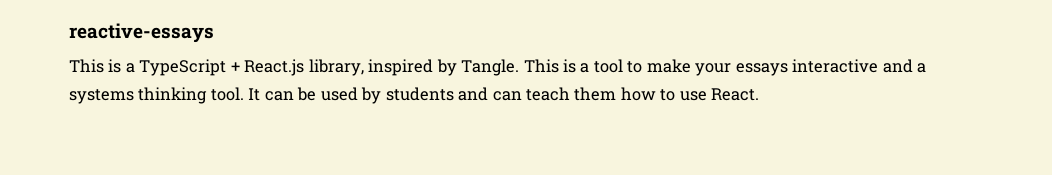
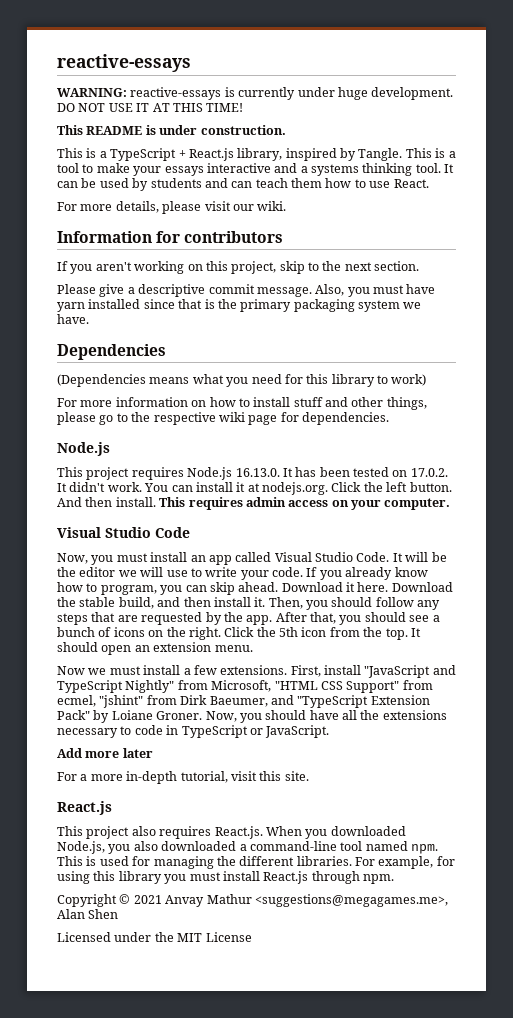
[69,23,214,43] reactive-essays -> [57,54,191,72] [57,87,454,100] [57,103,244,112] [57,125,286,135] reactive-essays // WARNING: reactive-essays is currently under huge development. DO NOT USE IT AT THIS TIME! // This README is under construction.
(760, 94) none -> [57,201,287,214] [57,231,284,243] [57,261,420,274] [57,284,436,297] [57,299,422,312] [57,314,89,324] [57,344,166,360] [57,374,427,387] [57,397,427,410] [57,412,389,425] [57,442,110,456] [57,467,448,480] [57,482,452,495] [57,497,451,510] [57,527,190,538] [57,552,447,565] [57,567,428,580] [57,582,453,595] [57,597,441,610] [57,612,440,625] [57,627,421,640] [57,642,253,655] [57,665,456,678] [57,680,433,693] [57,695,430,708] [57,710,447,723] [57,725,330,738] [57,748,153,758] [57,771,309,784] [57,801,112,815] [57,826,406,839] [57,841,438,854] [57,856,455,869] [57,871,394,884] [57,894,448,907] [57,909,119,919] [57,932,252,942] // For more details, please visit our wiki. // Information for contributors // If you aren't working on this project, skip to the next section. // Please give a descriptive commit message. Also, you must have yarn installed since that is the primary packaging system we have. // Dependencies // (Dependencies means what you need for this library to work) // For more information on how to install stuff and other things, please go to the respective wiki page for dependencies. // Node.js // This project requires Node.js 16.13.0. It has been tested on 17.0.2. It didn't work. You can install it at nodejs.org. Click the left button. And then install. This requires admin access on your computer. // Visual Studio Code // Now, you must install an app called Visual Studio Code. It will be the editor we will use to write your code. If you already know how to program, you can skip ahead. Download it here. Download the stable build, and then install it. Then, you should follow any steps that are requested by the app. After that, you should see a bunch of icons on the right. Click the 5th icon from the top. It should open an extension menu. // Now we must install a few extensions. First, install "JavaScript and TypeScript Nightly" from Microsoft, "HTML CSS Support" from ecmel, "jshint" from Dirk Baeumer, and "TypeScript Extension Pack" by Loiane Groner. Now, you should have all the extensions necessary to code in TypeScript or JavaScript. // Add more later // For a more in-depth tutorial, visit this site. // React.js // This project also requires React.js. When you downloaded Node.js, you also downloaded a command-line tool named npm. This is used for managing the different libraries. For example, for using this library you must install React.js through npm. // Copyright © 2021 Anvay Mathur <suggestions@megagames.me>, Alan Shen // Licensed under the MIT License

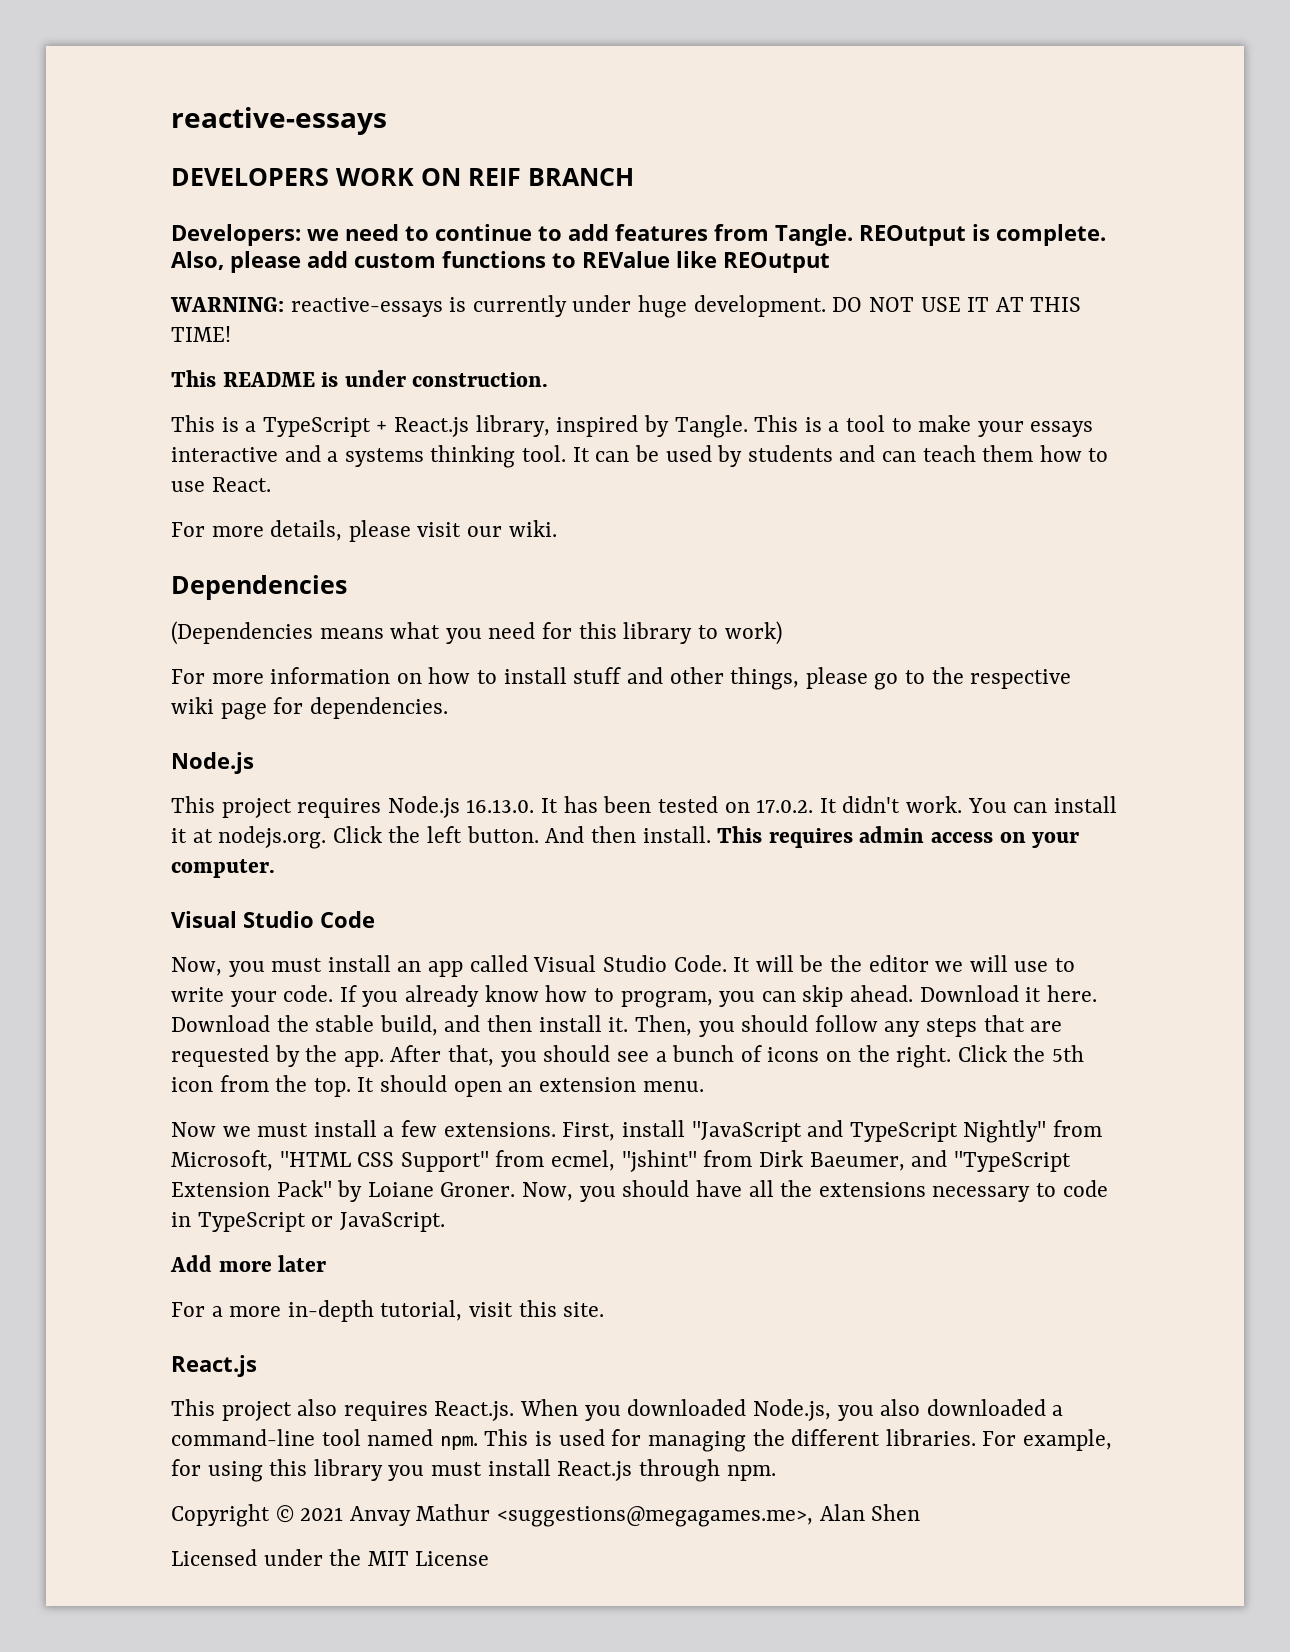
[57,54,191,72] reactive-essays -> [171,107,387,135] [171,168,634,186] [171,224,1106,246] [171,251,830,273] reactive-essays // DEVELOPERS WORK ON REIF BRANCH // Developers: we need to continue to add features from Tangle. REOutput is complete. Also, please add custom functions to REValue like REOutput
[57,231,284,243] [57,261,420,274] [57,284,436,297] [57,299,422,312] [57,314,89,324] // Information for contributors // If you aren't working on this project, skip to the next section. // Please give a descriptive commit message. Also, you must have yarn installed since that is the primary packaging system we have. -> (557, 528) none

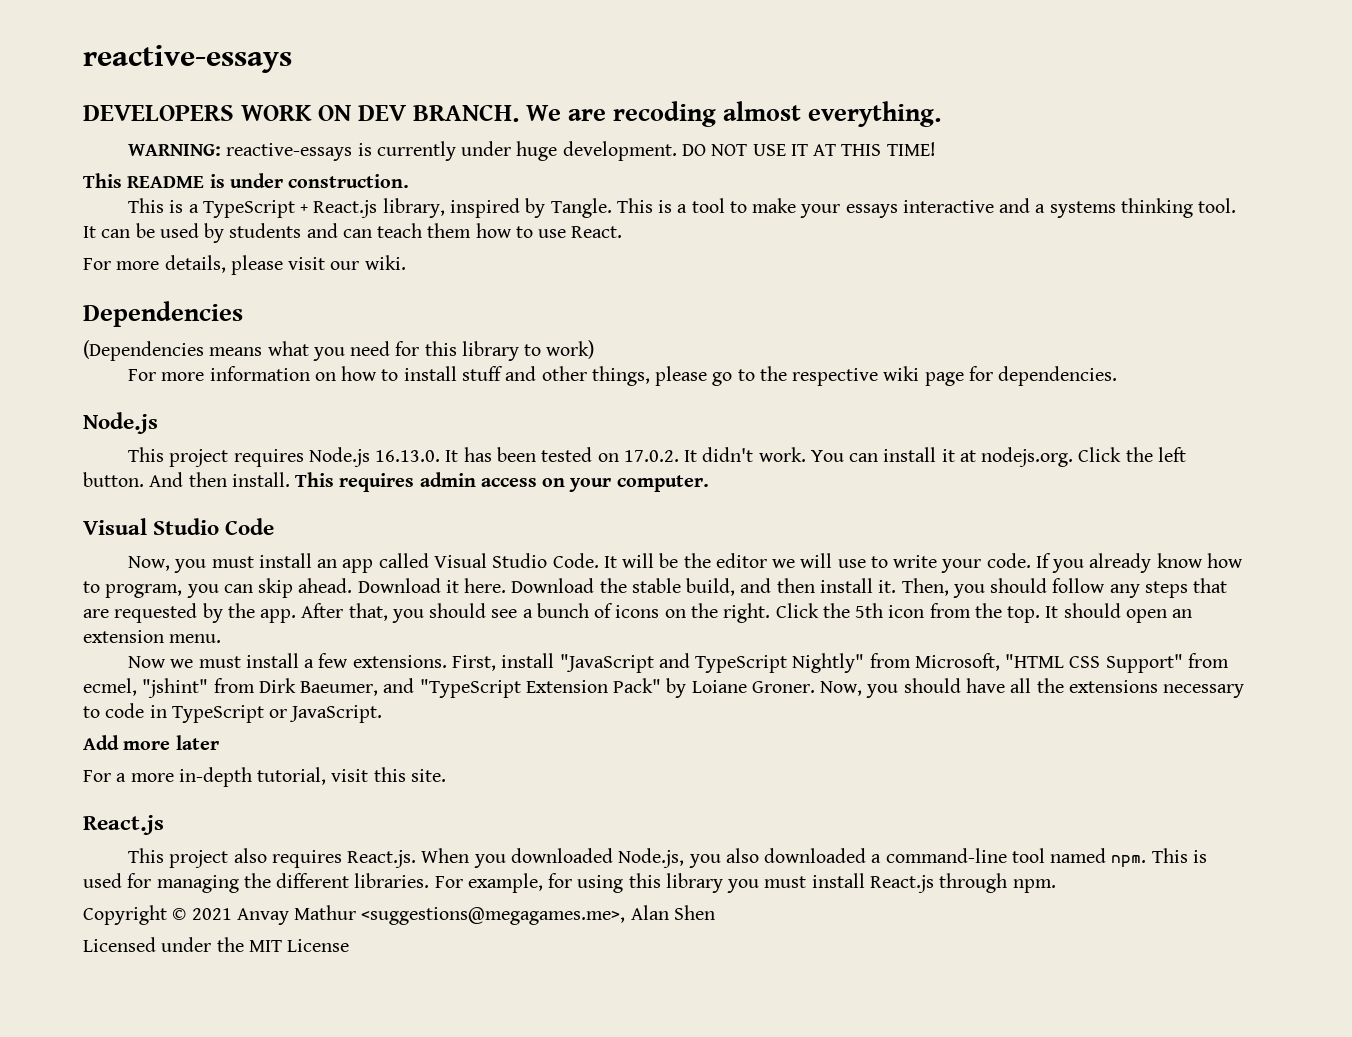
[468,168,634,186] [171,224,1106,246] [171,251,830,273] REIF BRANCH // Developers: we need to continue to add features from Tangle. REOutput is complete. Also, please add custom functions to REValue like REOutput -> [358,101,942,127] DEV BRANCH. We are recoding almost everything.

